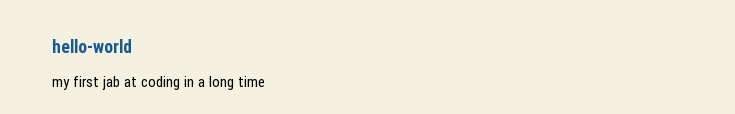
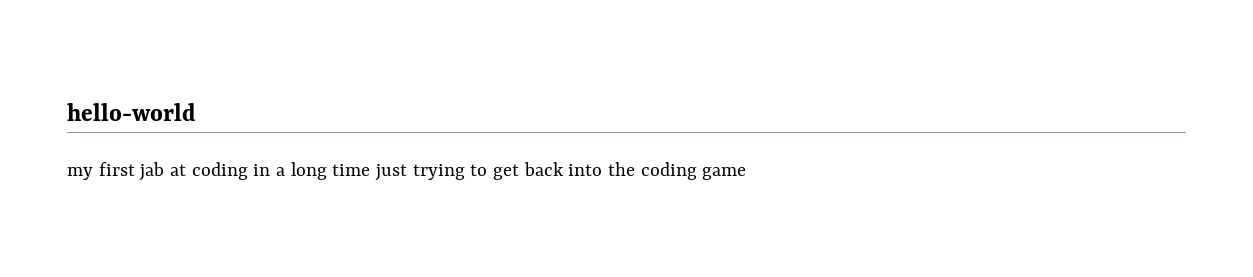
(266, 81) none -> [375,162,747,181] just trying to get back into the coding game

